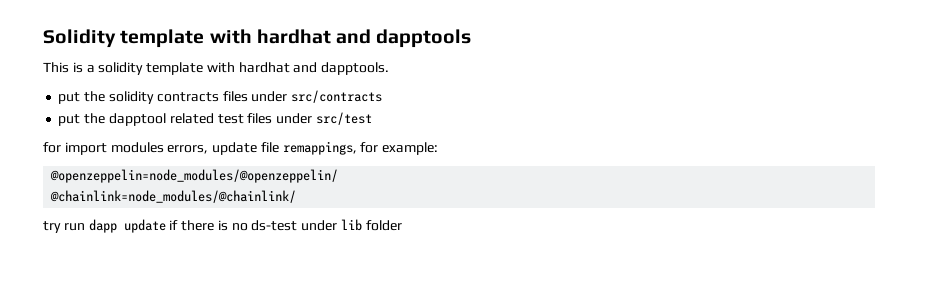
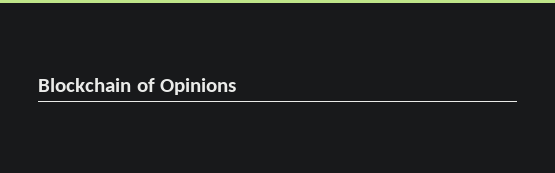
[43,29,472,48] [43,62,390,75] [58,90,383,104] [58,112,372,126] [43,141,439,155] [50,169,339,183] [50,190,297,203] [43,219,402,233] Solidity template with hardhat and dapptools // This is a solidity template with hardhat and dapptools. // put the solidity contracts files under src/contracts // put the dapptool related test files under src/test // for import modules errors, update file remappings, for example: // @openzeppelin=node_modules/@openzeppelin/ // @chainlink=node_modules/@chainlink/ // try run dapp update if there is no ds-test under lib folder -> [38,78,237,95] Blockchain of Opinions

